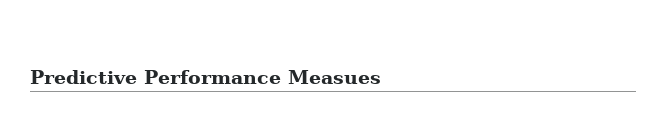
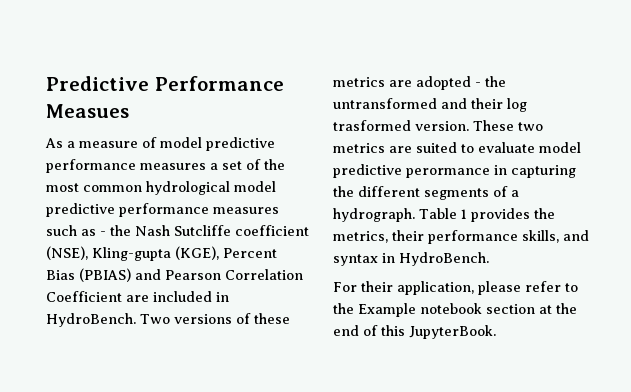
(381, 77) none -> [45,137,275,151] [46,159,285,173] [46,181,276,195] [46,203,279,217] [46,225,309,236] [46,246,277,261] [46,268,303,282] [46,291,229,302] [46,313,290,327] [333,76,506,90] [333,98,527,112] [333,120,543,131] [333,142,581,153] [333,164,576,178] [333,186,519,200] [333,208,555,222] [333,230,589,244] [333,252,489,266] [333,281,578,295] [333,303,577,317] [333,325,496,339] // As a measure of model predictive performance measures a set of the most common hydrological model predictive performance measures such as - the Nash Sutcliffe coefficient (NSE), Kling-gupta (KGE), Percent Bias (PBIAS) and Pearson Correlation Coefficient are included in HydroBench. Two versions of these metrics are adopted - the untransformed and their log trasformed version. These two metrics are suited to evaluate model predictive perormance in capturing the different segments of a hydrograph. Table 1 provides the metrics, their performance skills, and syntax in HydroBench. // For their application, please refer to the Example notebook section at the end of this JupyterBook.

